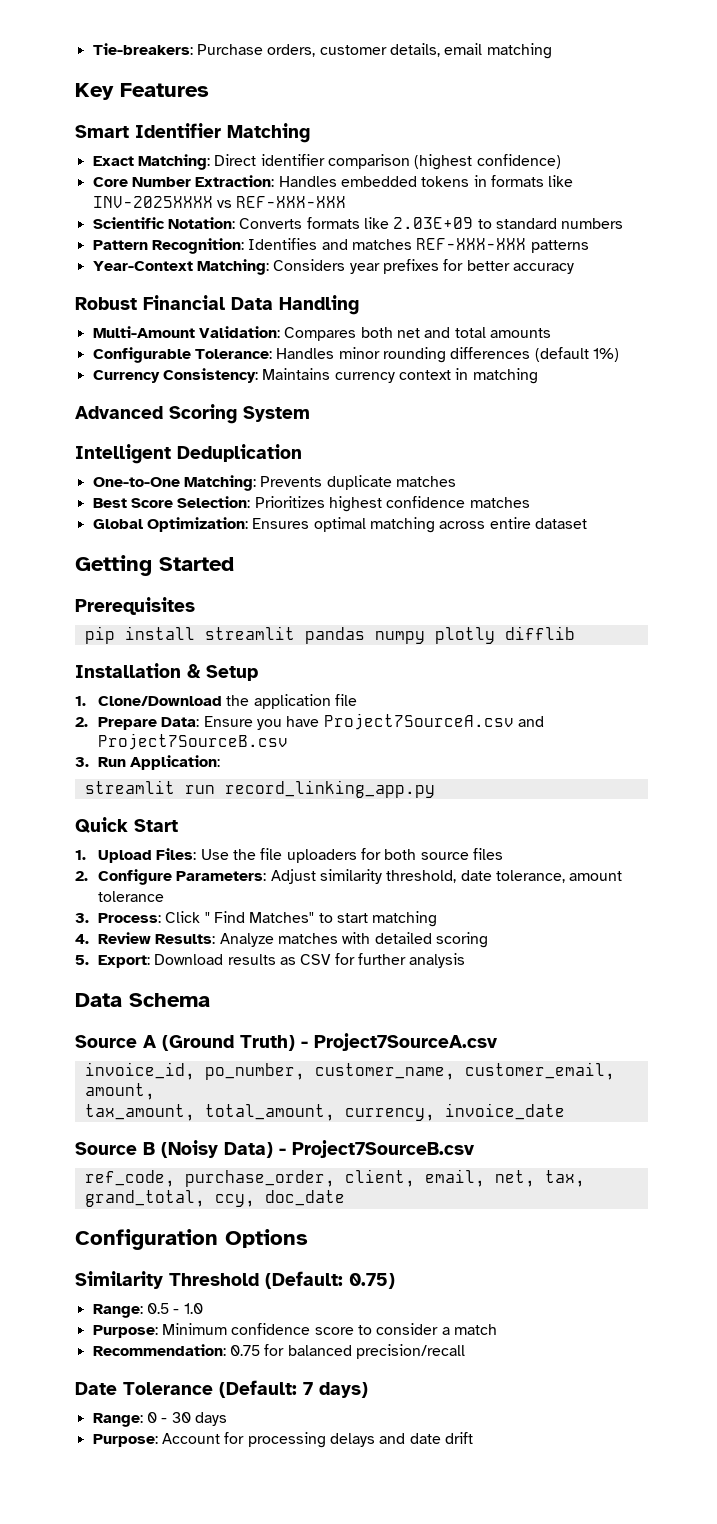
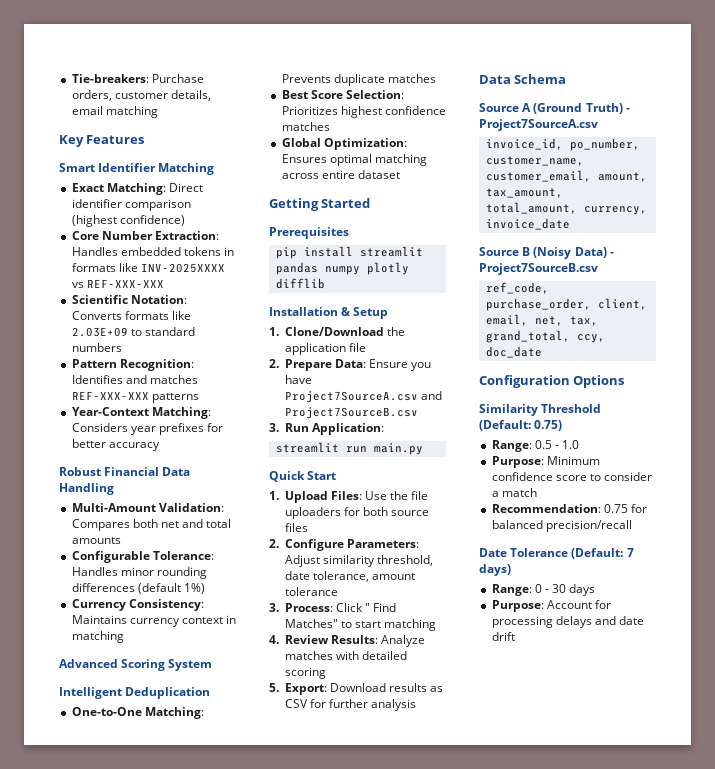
[224,780,435,798] record_linking_app.py -> [373,443,423,455] main.py

